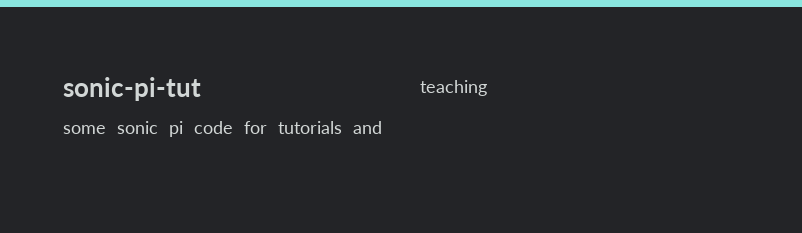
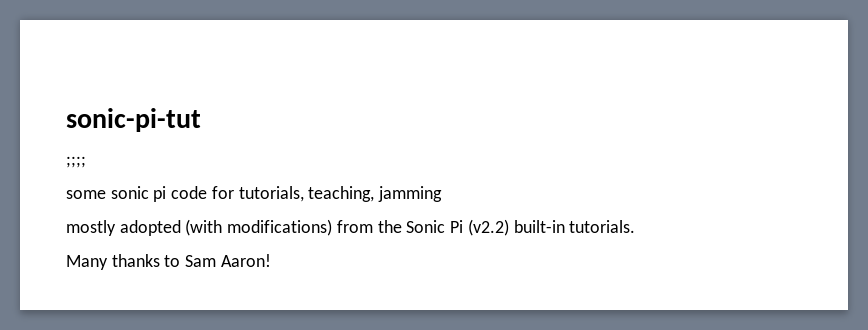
(201, 89) none -> [66,156,86,168] // ;;;;
[278,121,382,134] [420,80,487,96] tutorials and teaching -> [238,186,443,202] [66,219,636,236] [66,254,271,270] tutorials, teaching, jamming // mostly adopted (with modifications) from the Sonic Pi (v2.2) built-in tutorials. // Many thanks to Sam Aaron!

